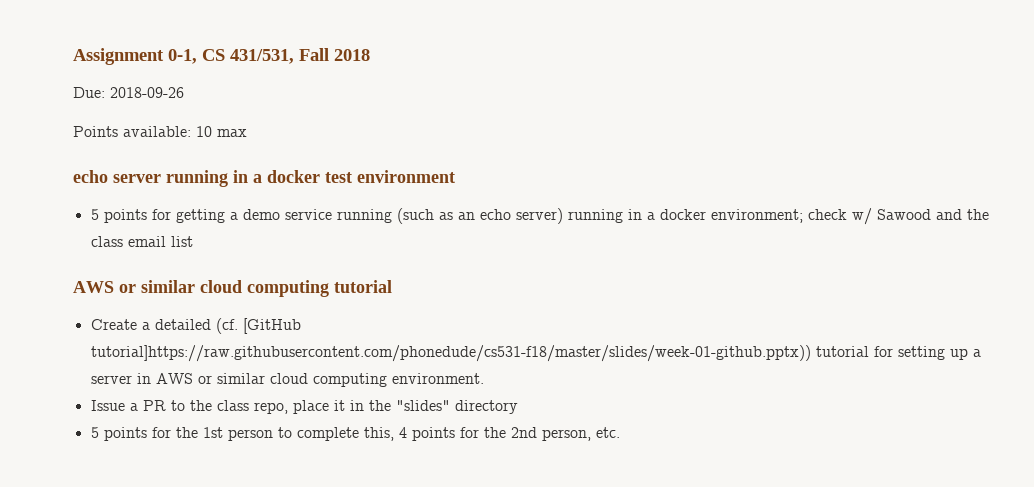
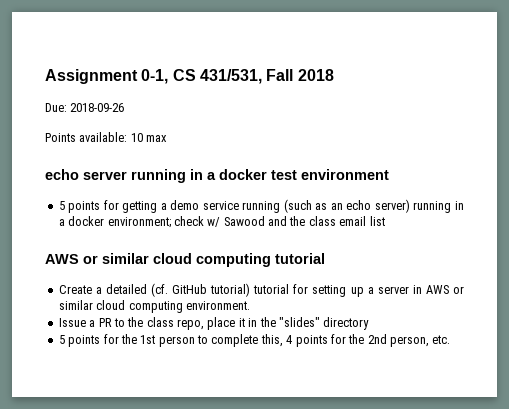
[242,318,301,334] [90,345,811,362] [GitHub tutorial]https://raw.githubusercontent.com/phonedude/cs531-f18/master/slides/week-01-github.pptx)) -> [172,283,251,297] GitHub tutorial)

